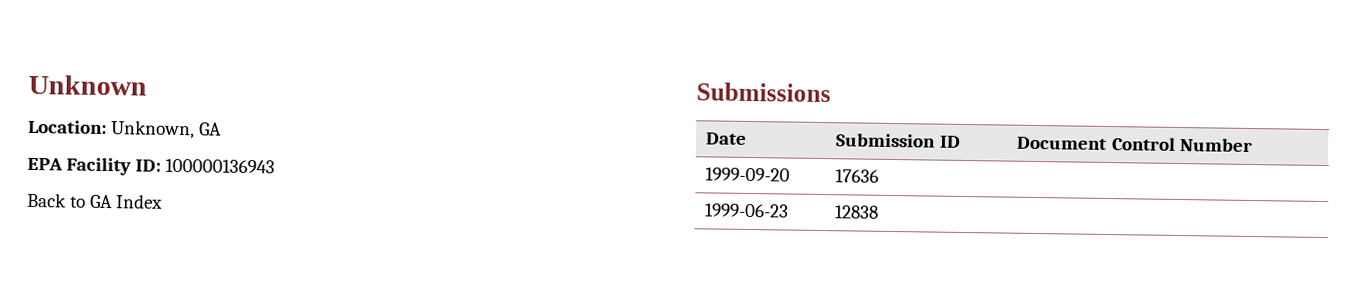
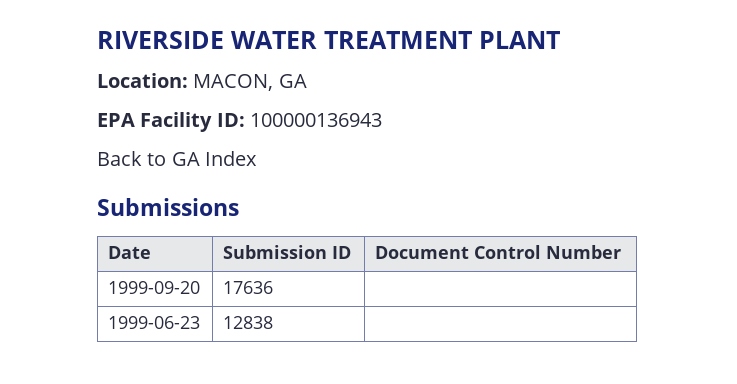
[28,74,147,96] Unknown -> [97,31,560,49] RIVERSIDE WATER TREATMENT PLANT
[111,120,196,139] Unknown, -> [193,74,274,91] MACON,

